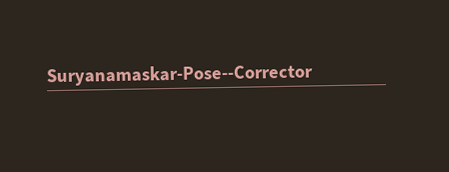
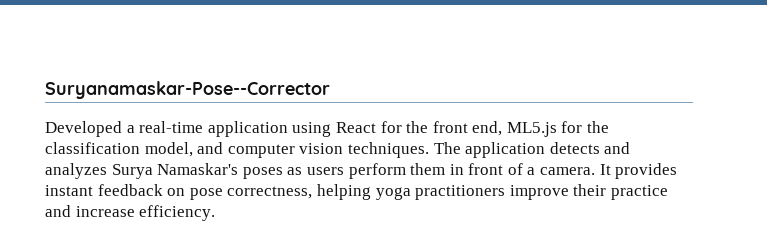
(313, 75) none -> [45,121,610,137] [45,142,631,158] [45,163,678,179] [45,184,668,200] [45,205,216,221] // Developed a real-time application using React for the front end, ML5.js for the classification model, and computer vision techniques. The application detects and analyzes Surya Namaskar's poses as users perform them in front of a camera. It provides instant feedback on pose correctness, helping yoga practitioners improve their practice and increase efficiency.

